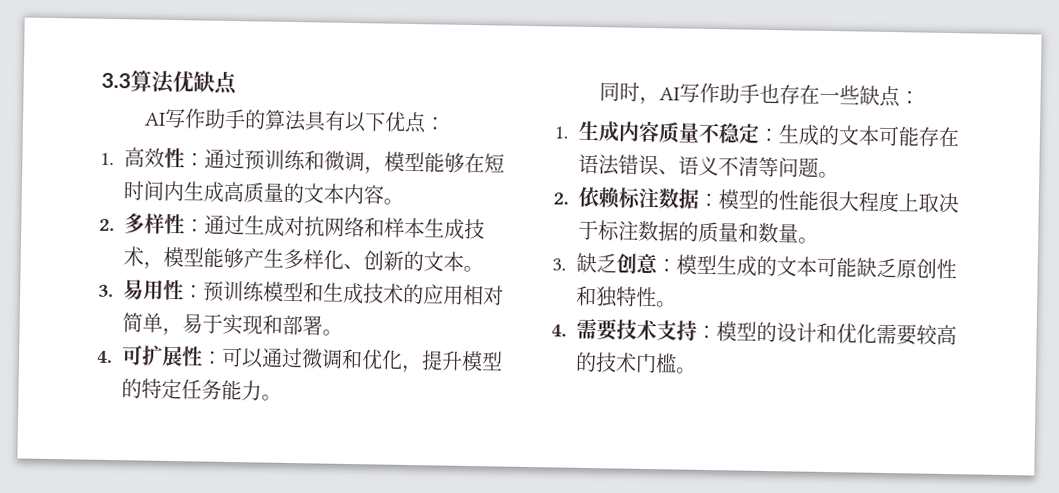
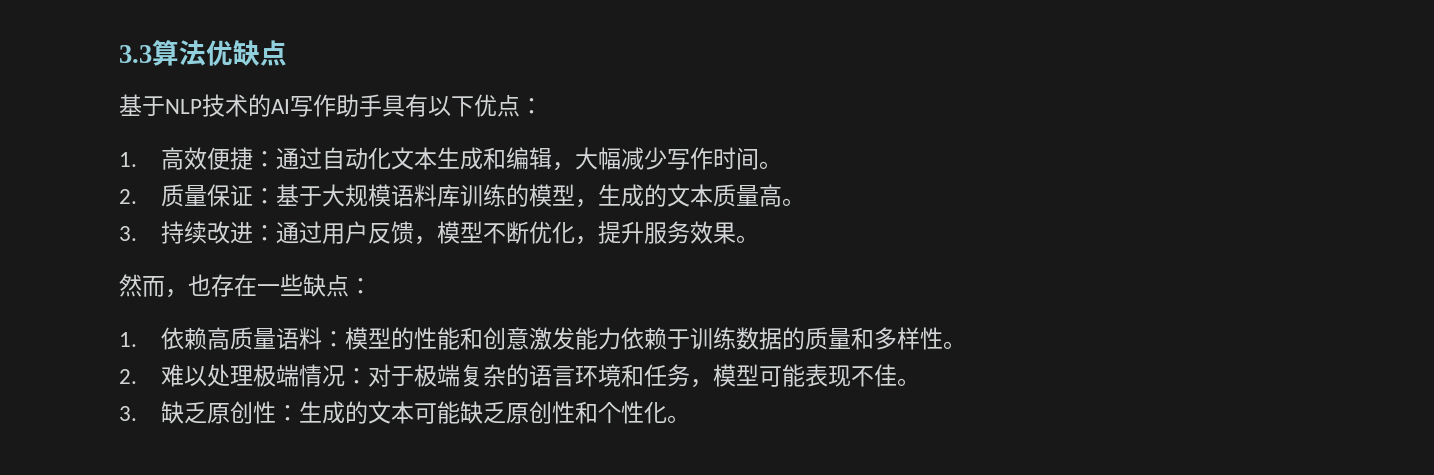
[143,108,307,132] AI写作助手的算法 -> [119,94,382,117] 基于NLP技术的AI写作助手
[163,147,505,175] [122,180,404,205] [99,213,485,240] [123,246,484,273] [98,279,504,306] [122,312,343,337] [96,345,503,374] [121,378,282,401] [598,81,760,106] 性：通过预训练和微调，模型能够在短时间内生成高质量的文本内容。 // 2.多样性：通过生成对抗网络和样本生成技术，模型能够产生多样化、创新的文本。 // 3.易用性：预训练模型和生成技术的应用相对简单，易于实现和部署。 // 4.可扩展性：可以通过微调和优化，提升模型的特定任务能力。 // 同时，AI写作助手 -> [207,147,783,171] [119,184,806,208] [119,221,760,245] [119,274,188,298] 便捷：通过自动化文本生成和编辑，大幅减少写作时间。 // 2.质量保证：基于大规模语料库训练的模型，生成的文本质量高。 // 3.持续改进：通过用户反馈，模型不断优化，提升服务效果。 // 然而，
[577,120,960,148] [577,153,839,179] [553,186,959,214] [578,219,799,244] 生成内容质量不稳定：生成的文本可能存在语法错误、语义不清等问题。 // 2.依赖标注数据：模型的性能很大程度上取决于标注数据的质量和数量 -> [161,327,967,350] [119,364,898,388] 依赖高质量语料：模型的性能和创意激发能力依赖于训练数据的质量和多样性。 // 2.难以处理极端情况：对于极端复杂的语言环境和任务，模型可能表现不佳
[615,253,717,275] 创意：模型 -> [207,401,300,424] 原创性：
[594,286,677,308] [551,317,957,346] [575,351,696,374] 独特性。 // 4.需要技术支持：模型的设计和优化需要较高的技术门槛。 -> [598,401,691,424] 个性化。

